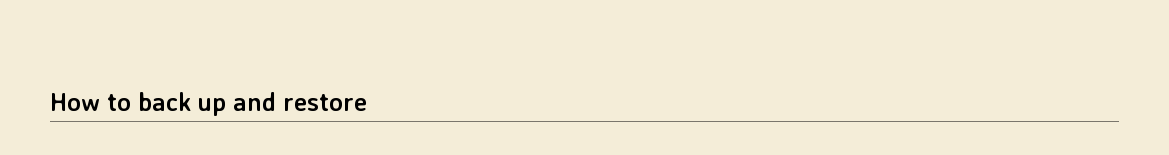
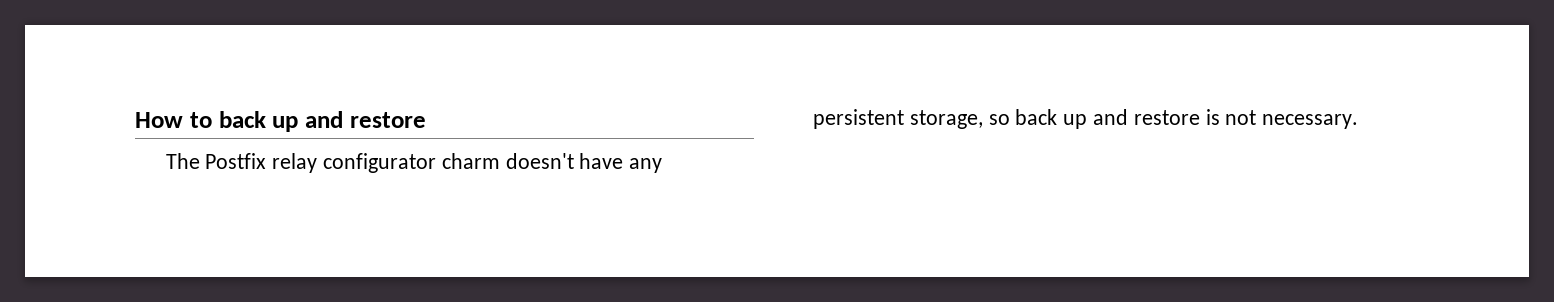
(367, 102) none -> [165,153,663,173] [813,109,1359,129] // The Postfix relay configurator charm doesn't have any persistent storage, so back up and restore is not necessary.

